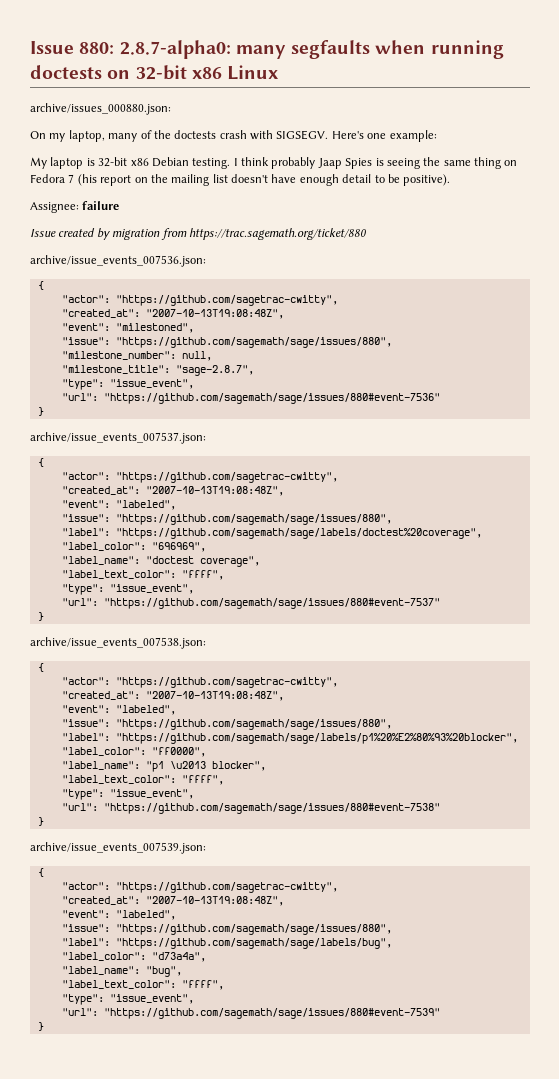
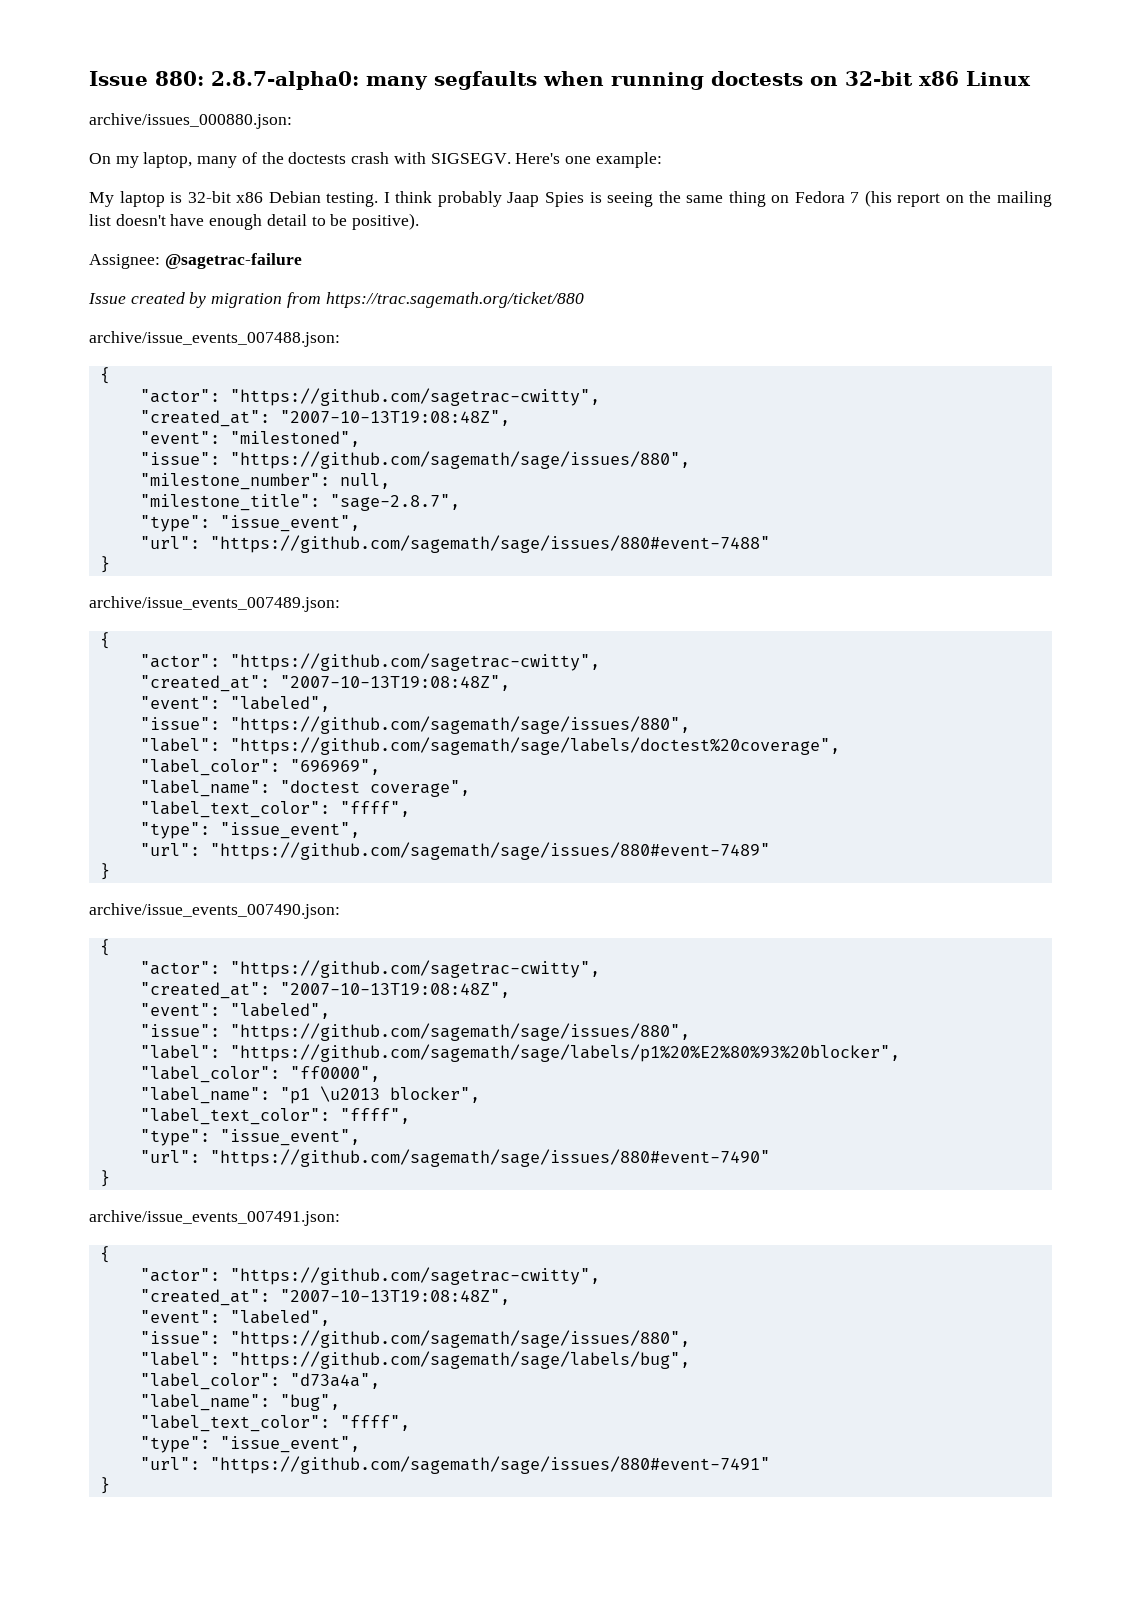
[82,201,120,210] failure -> [164,253,302,269] @sagetrac-failure
[30,255,206,267] archive/issue_events_007536.json: -> [89,331,340,347] archive/issue_events_007488.json:
[103,393,440,404] [37,407,44,416] [30,432,206,444] "https://github.com/sagemath/sage/issues/880#event-7536" // } // archive/issue_events_007537.json: -> [209,535,770,553] [99,556,110,573] [89,596,340,612] "https://github.com/sagemath/sage/issues/880#event-7488" // } // archive/issue_events_007489.json:
[103,598,440,609] [37,612,44,621] [30,637,206,649] "https://github.com/sagemath/sage/issues/880#event-7537" // } // archive/issue_events_007538.json: -> [209,842,770,860] [99,863,110,880] [89,903,340,919] "https://github.com/sagemath/sage/issues/880#event-7489" // } // archive/issue_events_007490.json:
[103,803,440,814] [37,817,44,826] [30,842,206,854] "https://github.com/sagemath/sage/issues/880#event-7538" // } // archive/issue_events_007539.json: -> [209,1149,770,1167] [99,1170,110,1187] [89,1210,340,1226] "https://github.com/sagemath/sage/issues/880#event-7490" // } // archive/issue_events_007491.json:
[103,1008,440,1019] "https://github.com/sagemath/sage/issues/880#event-7539" -> [209,1456,770,1474] "https://github.com/sagemath/sage/issues/880#event-7491"

